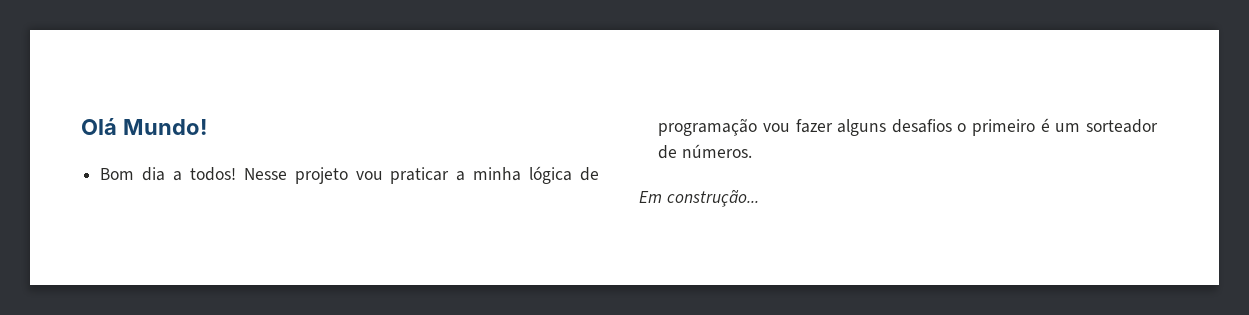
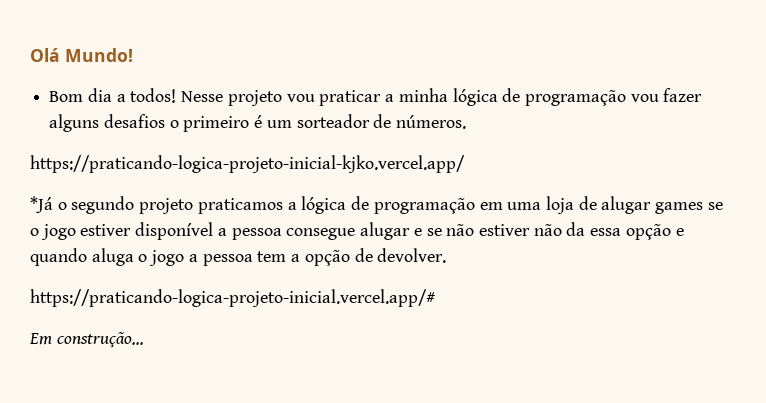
(752, 151) none -> [30,155,465,173] [30,196,723,214] [30,222,684,240] [30,248,447,266] [30,289,435,307] // https://praticando-logica-projeto-inicial-kjko.vercel.app/ // *Já o segundo projeto praticamos a lógica de programação em uma loja de alugar games se o jogo estiver disponível a pessoa consegue alugar e se não estiver não da essa opção e quando aluga o jogo a pessoa tem a opção de devolver. // https://praticando-logica-projeto-inicial.vercel.app/#

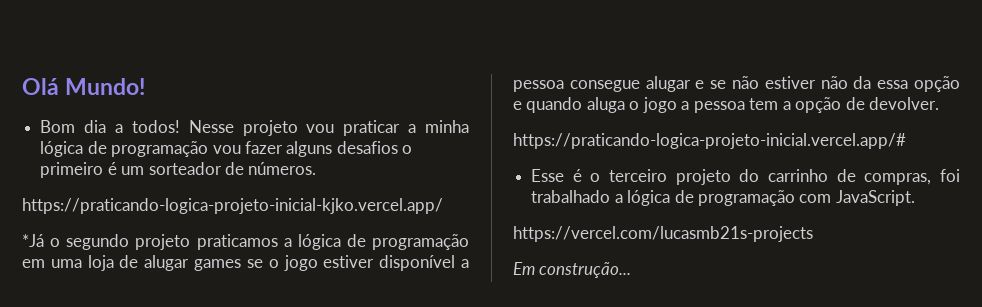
(435, 298) none -> [531,169,960,185] [531,190,915,206] [513,226,813,242] // Esse é o terceiro projeto do carrinho de compras, foi trabalhado a lógica de programação com JavaScript. // https://vercel.com/lucasmb21s-projects

